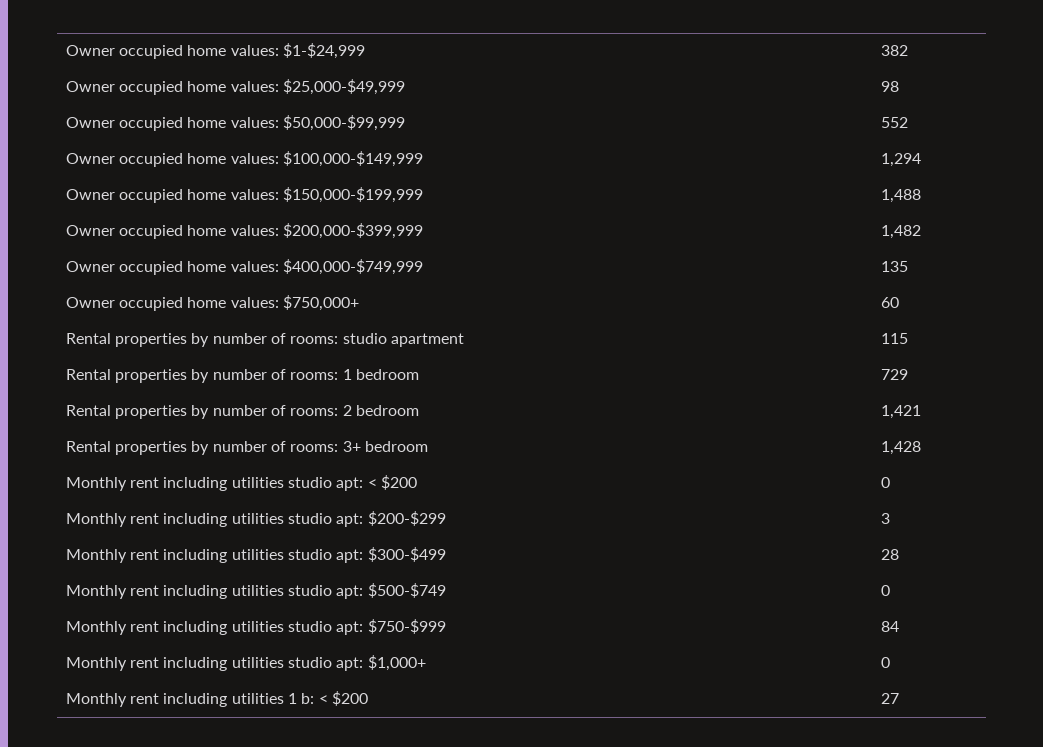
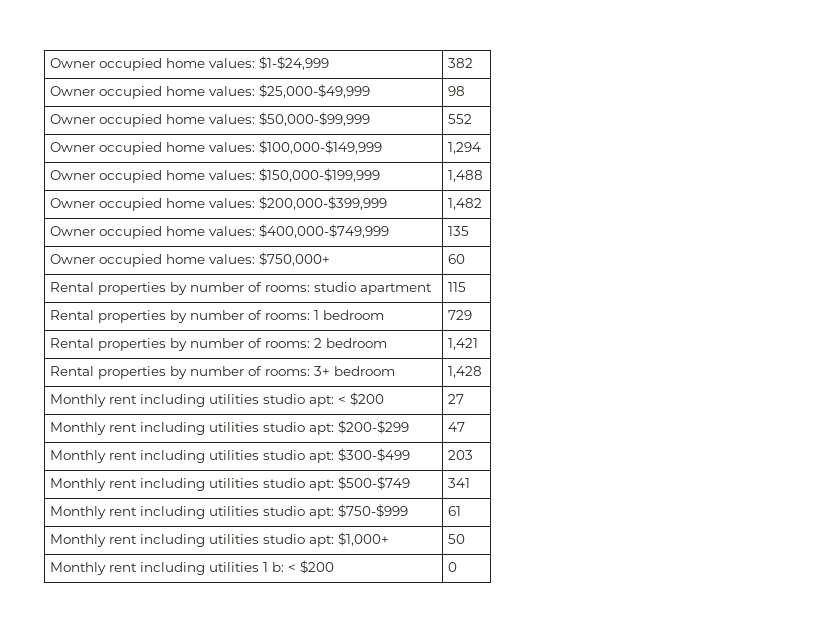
[880,477,890,488] 0 -> [447,394,464,404] 27
[880,513,890,524] 3 -> [447,422,465,432] 47
[880,549,899,560] 28 -> [447,450,473,460] 203
[880,585,890,596] 0 -> [447,478,470,488] 341
[880,621,899,632] 84 -> [447,506,461,516] 61
[880,657,890,668] 0 -> [447,534,465,544] 50
[880,693,899,704] 27 -> [447,562,457,572] 0

